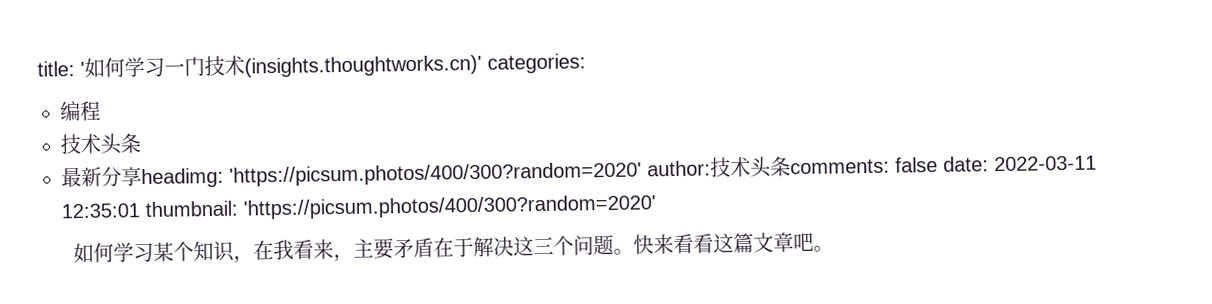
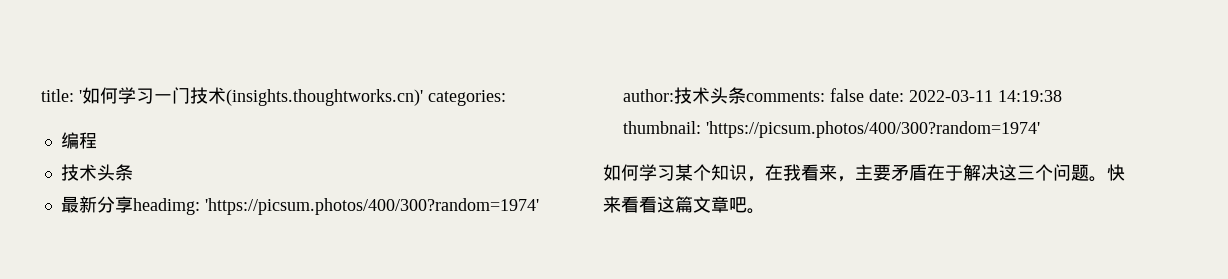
[229,161,642,187] 'https://picsum.photos/400/300?random=2020' -> [204,198,539,215] 'https://picsum.photos/400/300?random=1974'
[61,194,656,220] 12:35:01 thumbnail: 'https://picsum.photos/400/300?random=2020' -> [997,90,1062,102] [622,121,1040,138] 14:19:38 thumbnail: 'https://picsum.photos/400/300?random=1974'

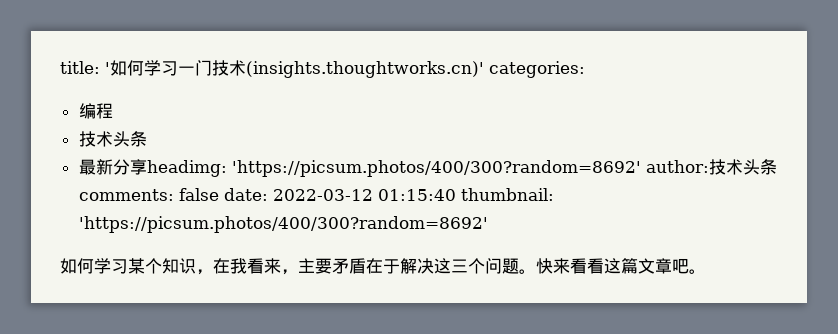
[204,198,539,215] 'https://picsum.photos/400/300?random=1974' -> [231,160,641,177] 'https://picsum.photos/400/300?random=8692'
[908,90,1062,102] [622,121,1040,138] 2022-03-11 14:19:38 thumbnail: 'https://picsum.photos/400/300?random=1974' -> [272,188,554,201] [78,216,488,233] 2022-03-12 01:15:40 thumbnail: 'https://picsum.photos/400/300?random=8692'

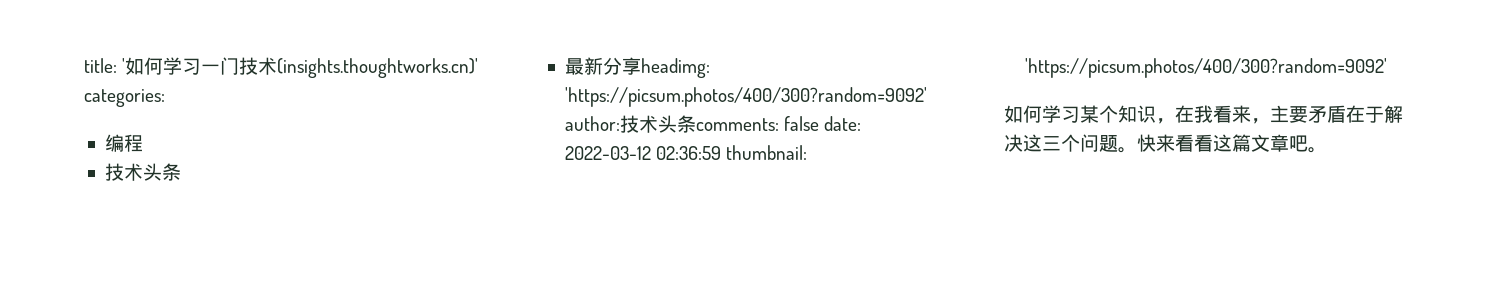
[231,160,641,177] 'https://picsum.photos/400/300?random=8692' -> [564,87,927,107] 'https://picsum.photos/400/300?random=9092'
[377,188,554,201] [78,216,488,233] 01:15:40 thumbnail: 'https://picsum.photos/400/300?random=8692' -> [656,145,808,160] [1024,58,1387,78] 02:36:59 thumbnail: 'https://picsum.photos/400/300?random=9092'

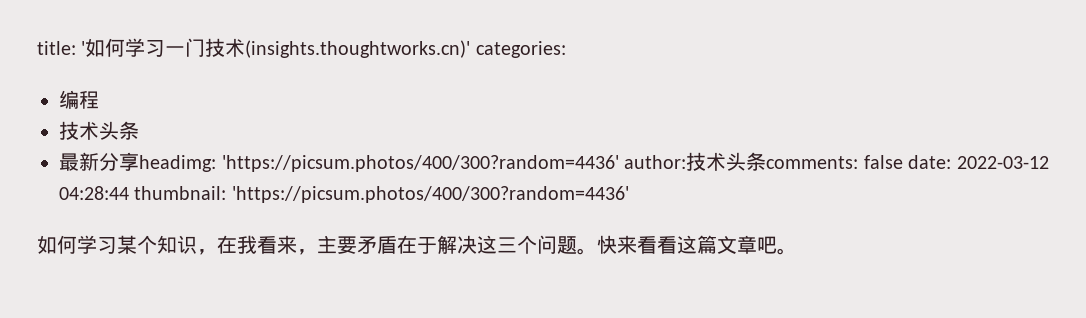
[564,87,927,107] 'https://picsum.photos/400/300?random=9092' -> [221,155,619,172] 'https://picsum.photos/400/300?random=4436'
[656,145,808,160] [1024,58,1387,78] 02:36:59 thumbnail: 'https://picsum.photos/400/300?random=9092' -> [59,186,629,203] 04:28:44 thumbnail: 'https://picsum.photos/400/300?random=4436'

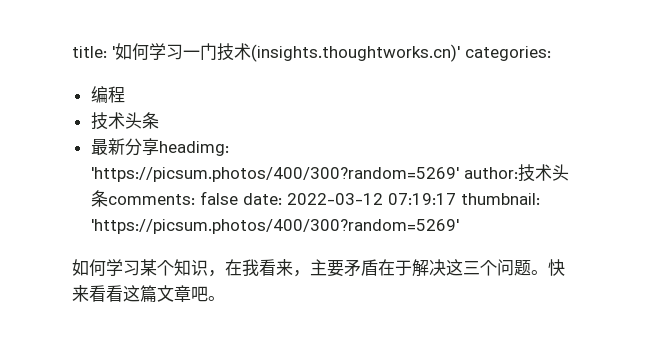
[221,155,619,172] 'https://picsum.photos/400/300?random=4436' -> [90,167,459,182] 'https://picsum.photos/400/300?random=5269'
[59,186,629,203] 04:28:44 thumbnail: 'https://picsum.photos/400/300?random=4436' -> [387,193,540,205] [90,219,459,234] 07:19:17 thumbnail: 'https://picsum.photos/400/300?random=5269'

